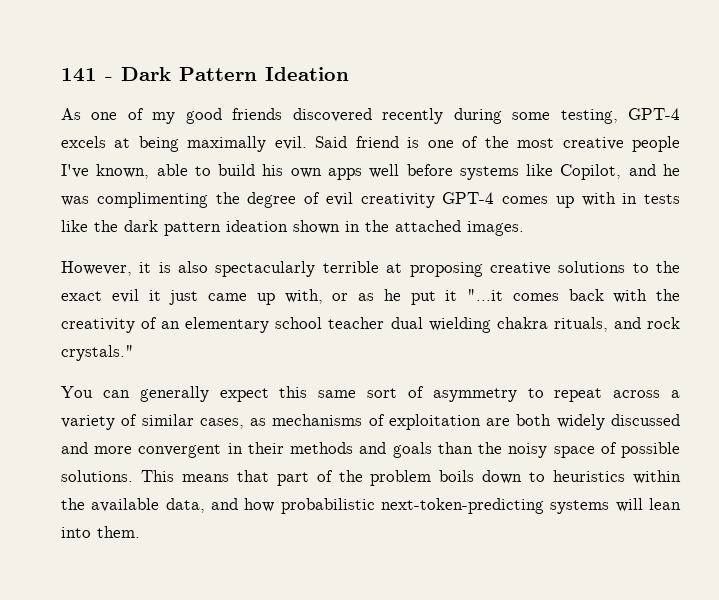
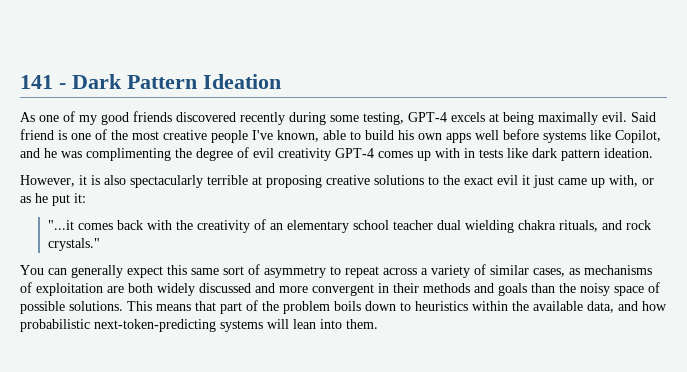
[94,220,118,232] the -> (528, 153) none
[226,220,524,236] ideation shown in the attached images. -> [604,148,653,158] ideation.
[445,290,458,301] it -> [74,193,86,203] it: //

